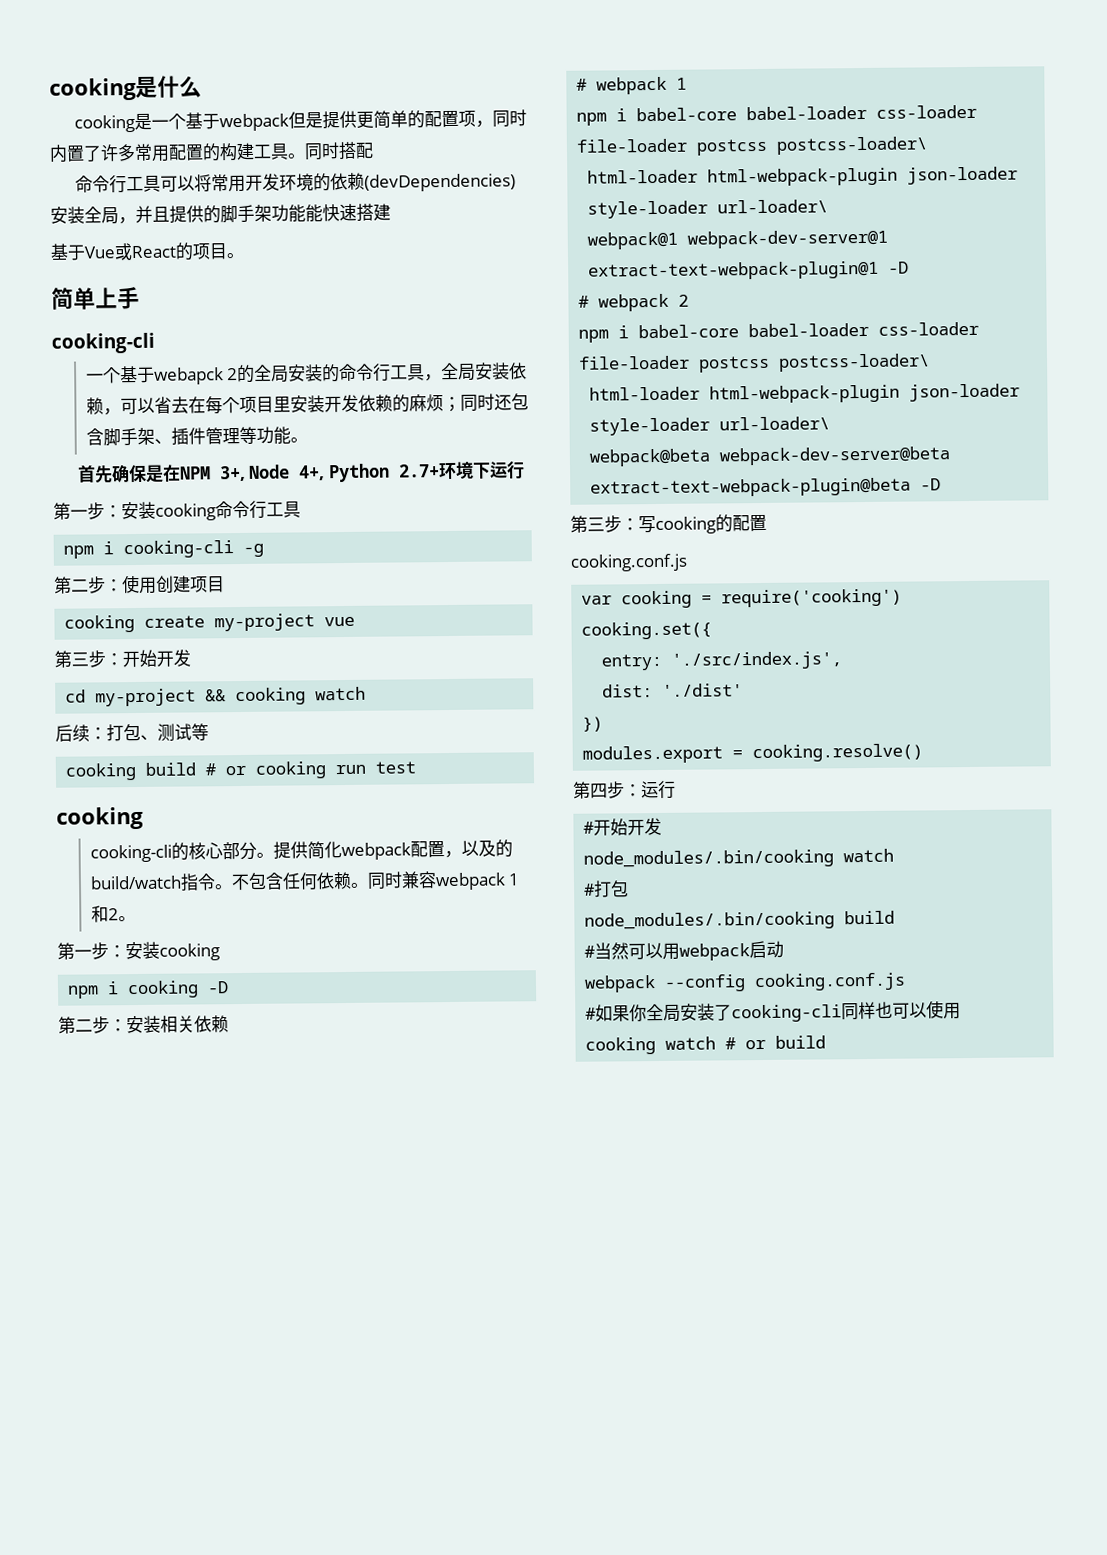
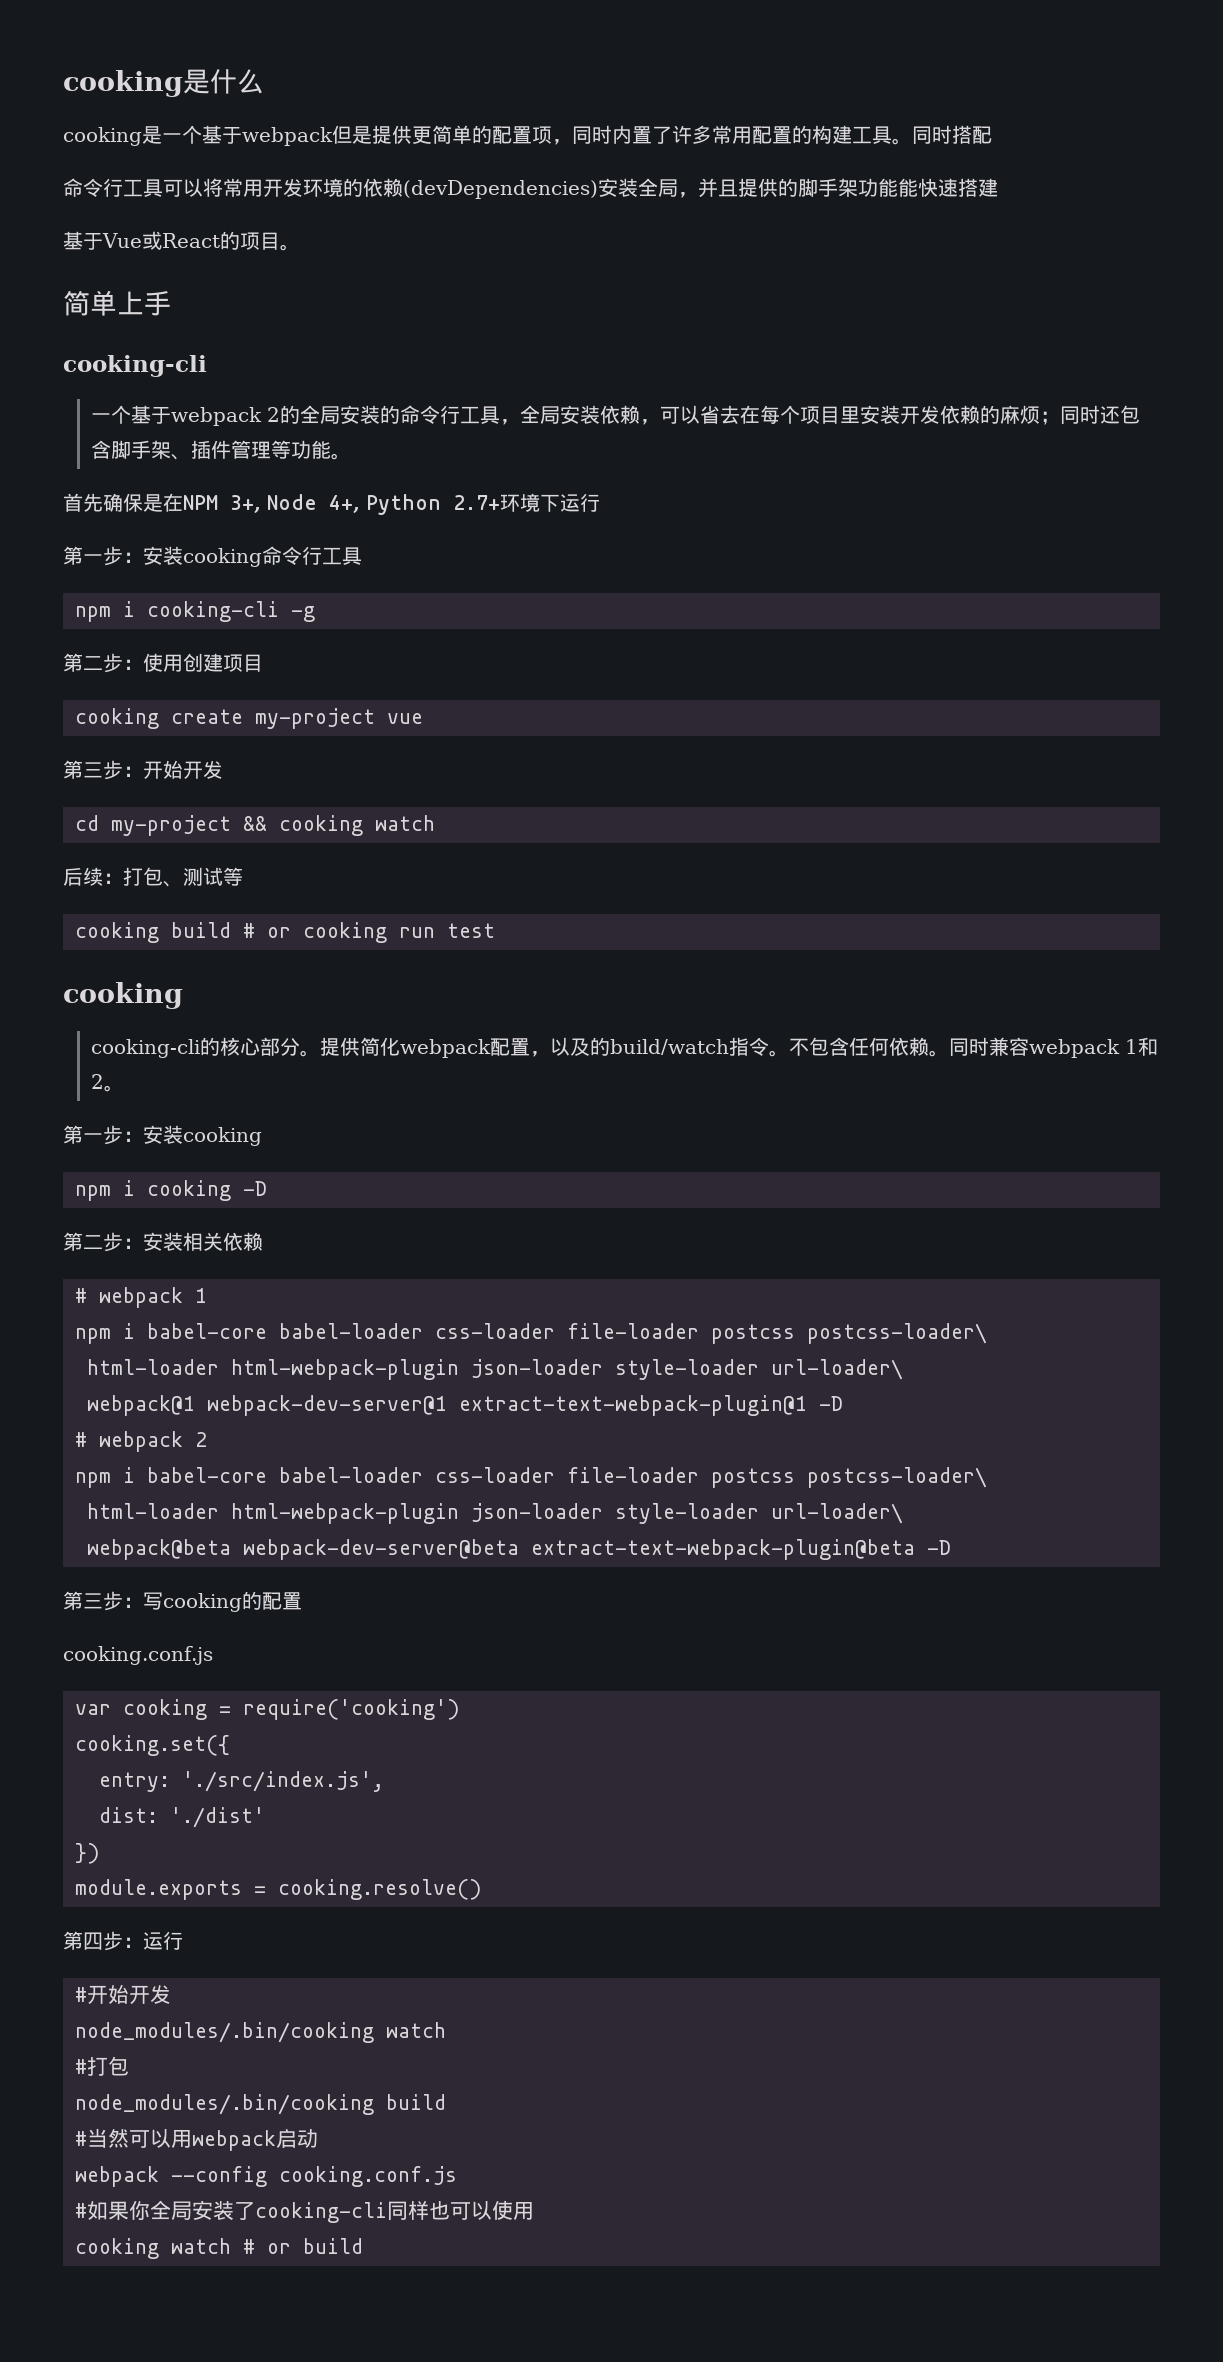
[153,367,224,385] webapck -> [171,407,263,426] webpack
[582,745,724,764] modules.export -> [75,1879,242,1900] module.exports

